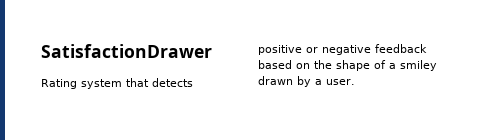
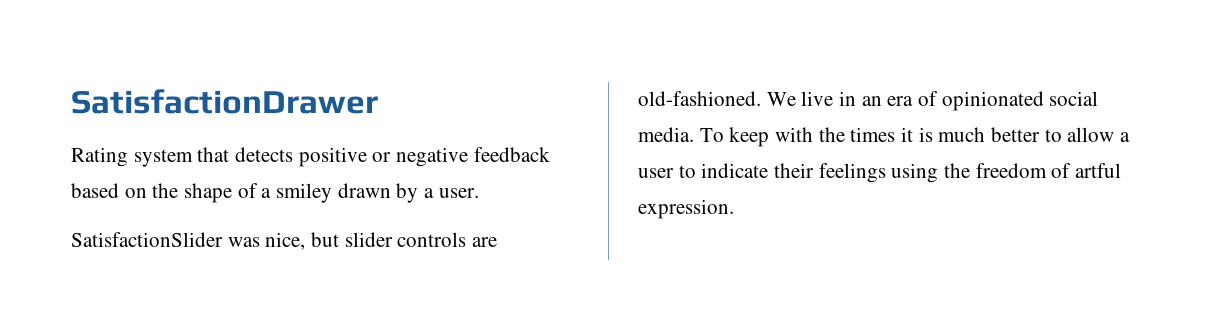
(355, 82) none -> [71,232,498,250] [638,91,1099,111] [638,127,1131,147] [638,163,1122,183] [638,199,734,219] // SatisfactionSlider was nice, but slider controls are old-fashioned. We live in an era of opinionated social media. To keep with the times it is much better to allow a user to indicate their feelings using the freedom of artful expression.

